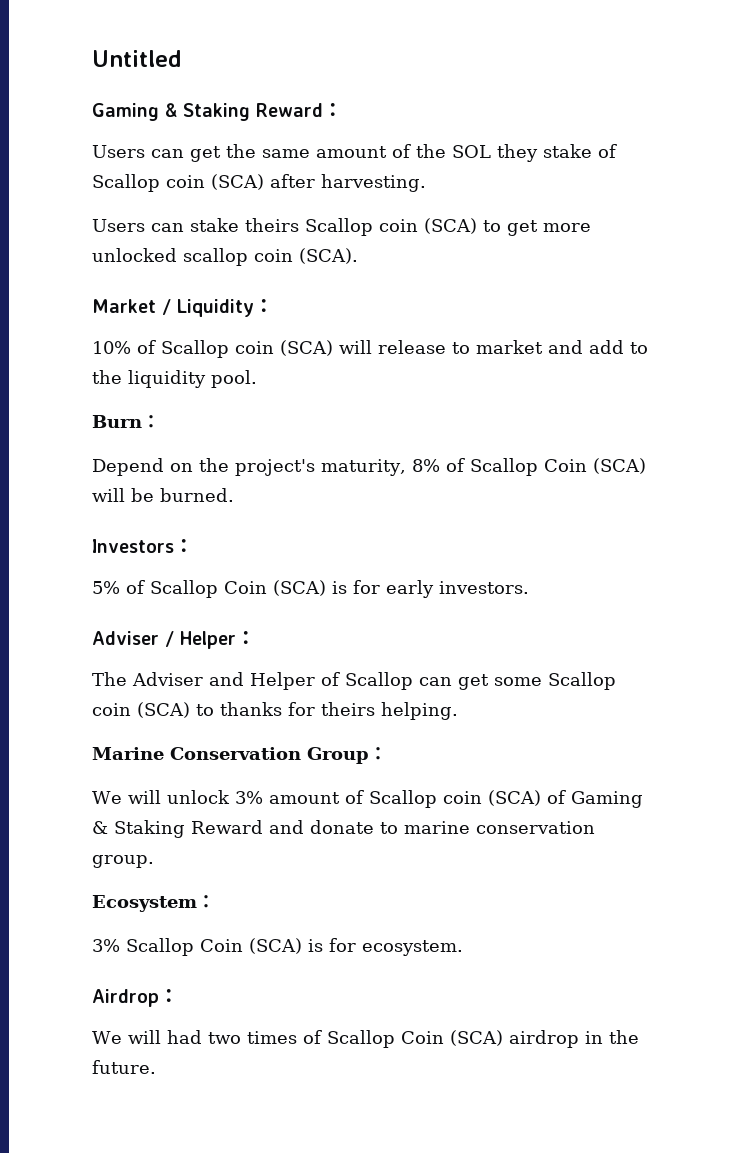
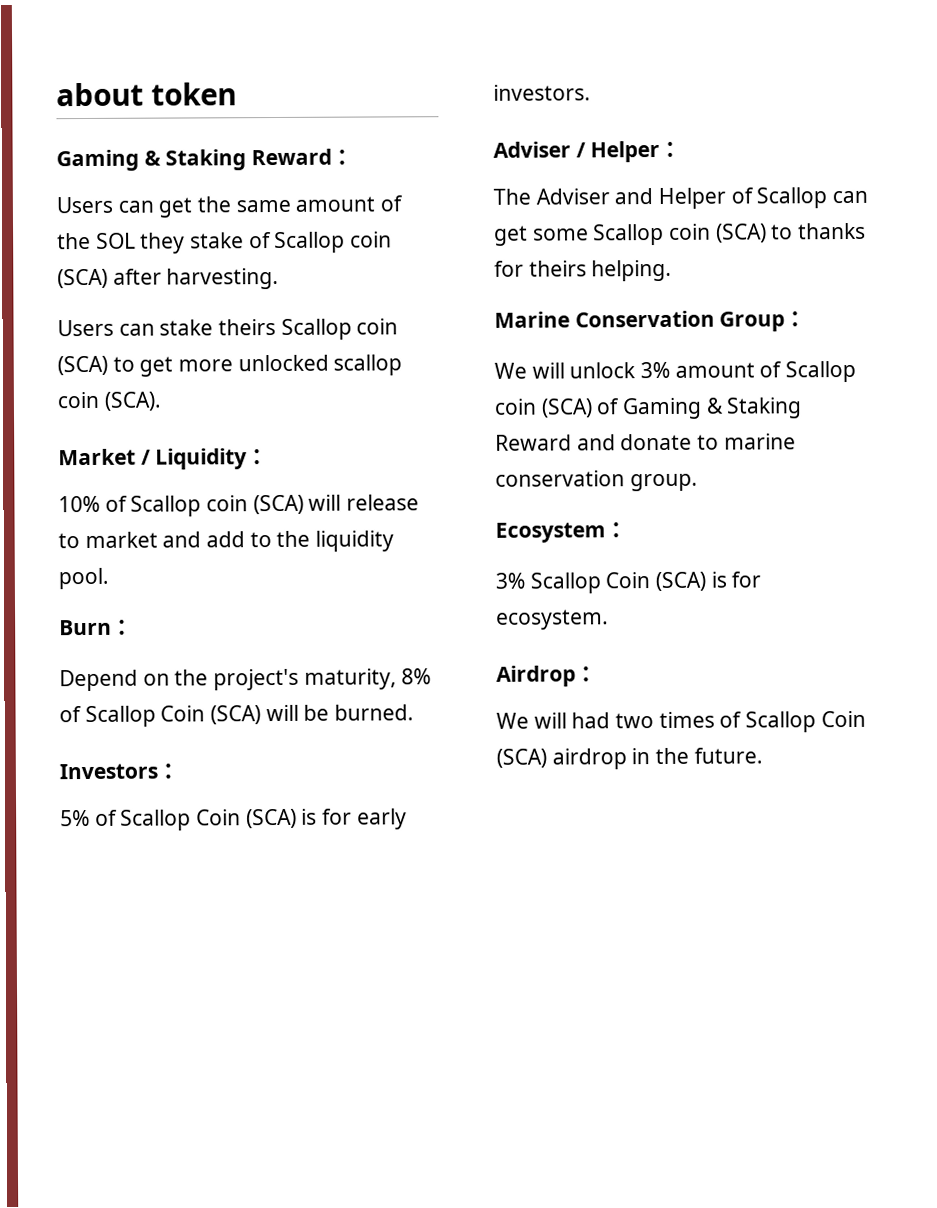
[92,50,182,67] Untitled -> [56,82,237,107] about token

